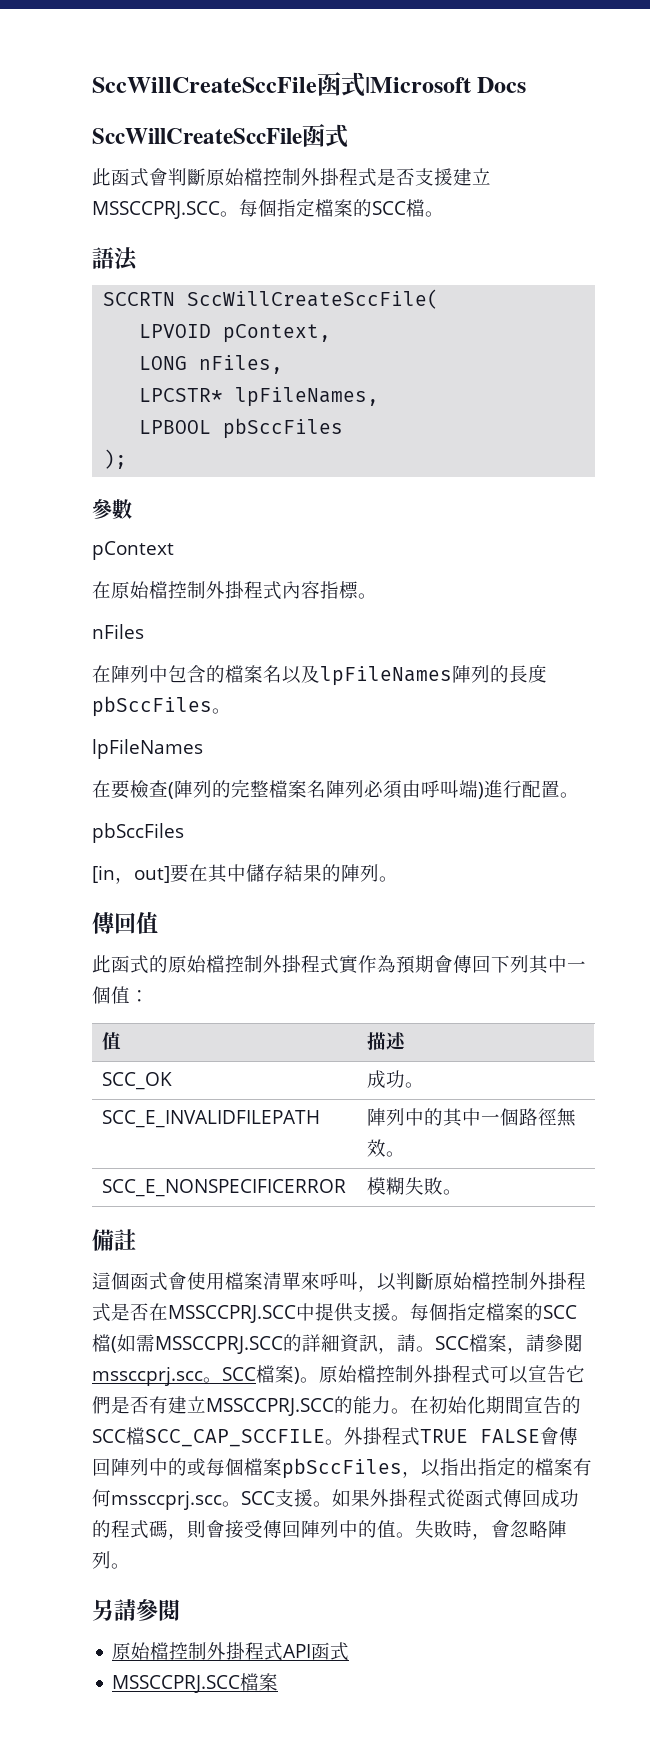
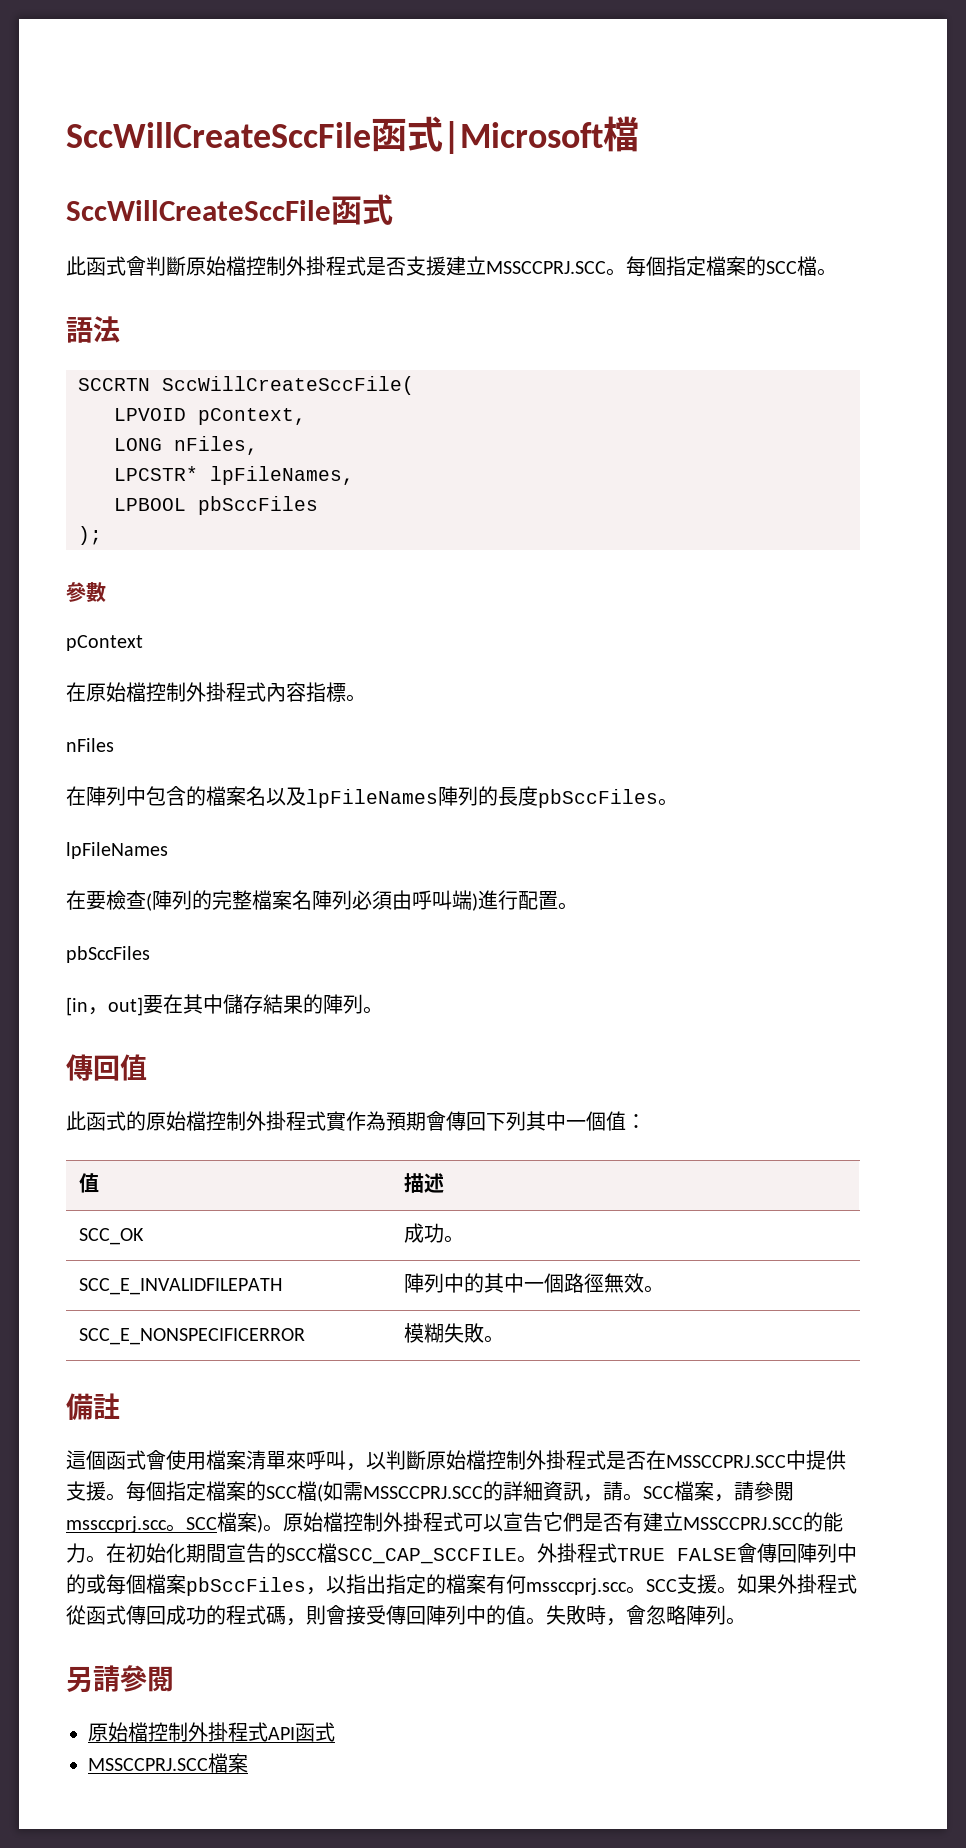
[477,77,527,93] Docs -> [603,116,639,152] 檔

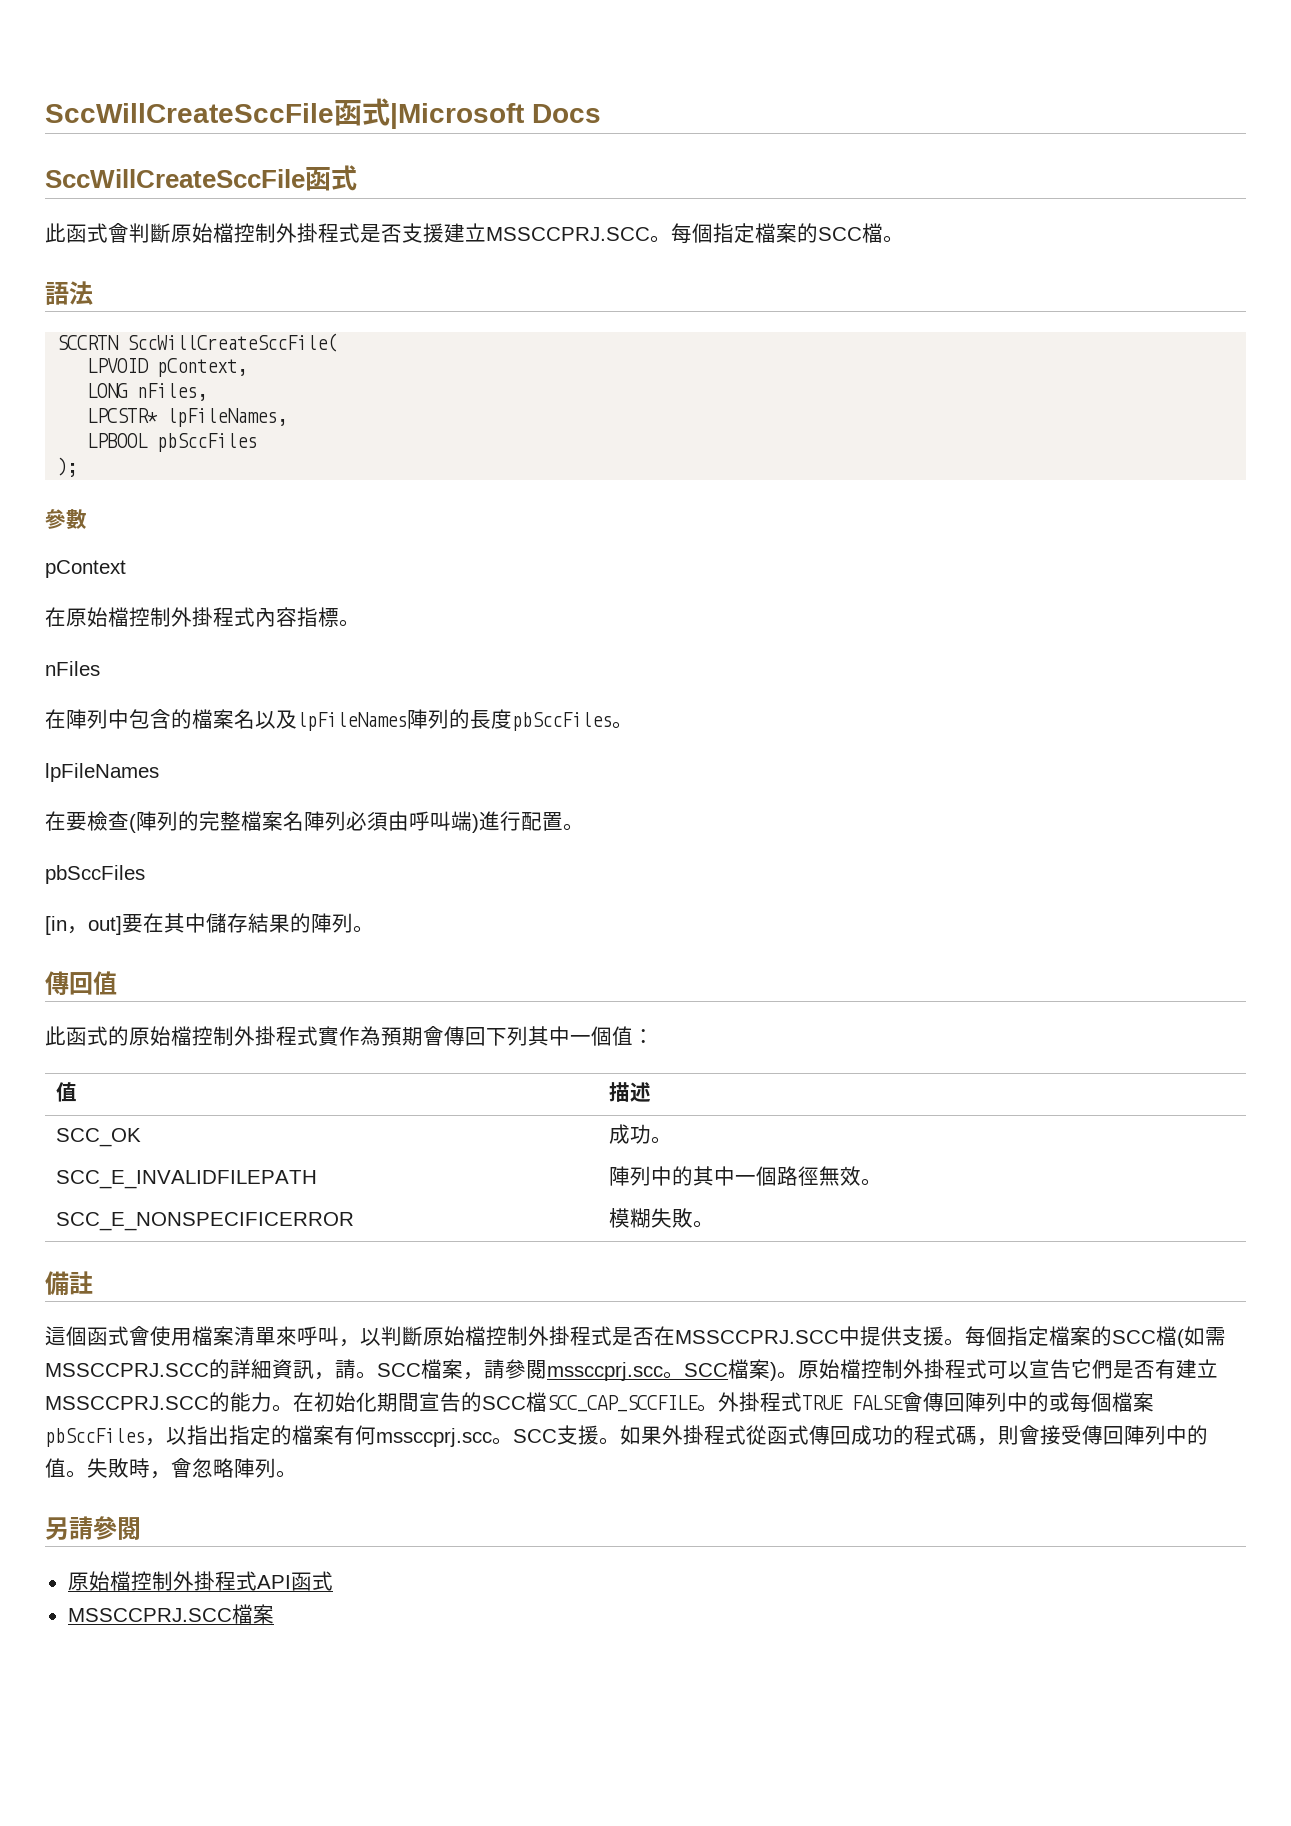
[603,116,639,152] 檔 -> [532,104,601,123] Docs

